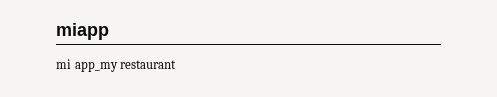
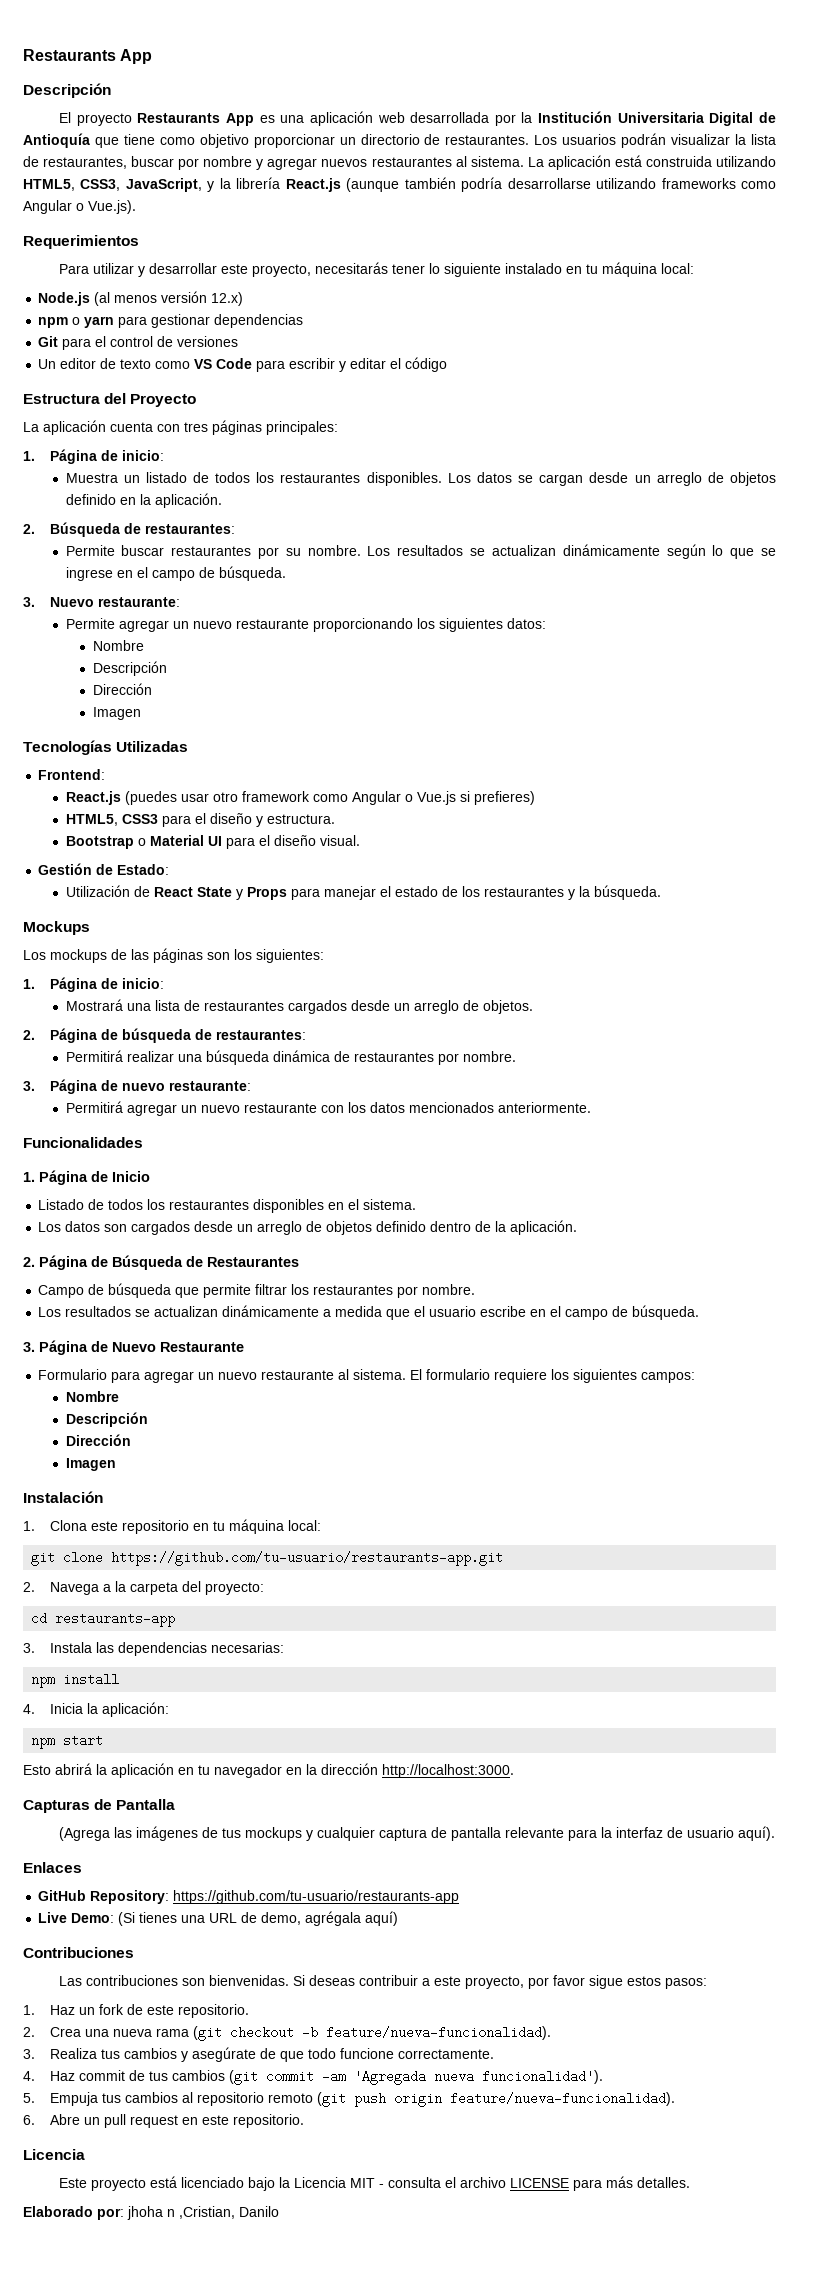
[56,23,109,40] [56,59,177,72] miapp // mi app_my restaurant -> [23,49,153,64] [23,83,111,98] [59,111,776,126] [23,133,776,148] [23,155,777,170] [23,177,776,192] [23,200,136,214] [23,235,139,249] [59,262,695,277] [38,291,244,306] [38,314,304,328] [38,336,239,350] [38,357,448,372] [23,393,197,407] [23,420,338,435] [23,449,165,464] [65,472,776,486] [65,493,222,508] [23,522,236,537] [65,544,777,559] [65,566,286,581] [23,597,181,607] [65,618,546,632] [92,640,144,651] [92,661,167,676] [92,683,152,695] [92,707,141,720] [23,740,189,755] [38,769,106,780] [65,791,535,805] [65,813,335,827] [65,835,360,849] [38,863,170,875] [65,885,661,900] [23,921,90,935] [23,948,324,963] [23,977,165,992] [65,999,533,1014] [23,1028,307,1043] [65,1050,516,1065] [23,1079,252,1094] [65,1101,591,1116] [23,1137,143,1148] [23,1170,150,1185] [38,1199,417,1213] [38,1220,578,1235] [23,1255,299,1270] [38,1283,476,1298] [38,1305,700,1320] [23,1340,244,1355] [38,1369,696,1383] [65,1391,119,1402] [65,1412,148,1427] [65,1434,131,1446] [65,1458,116,1471] [23,1491,103,1503] [23,1519,322,1534] [31,1551,504,1566] [23,1581,265,1595] [31,1612,176,1627] [23,1642,285,1656] [31,1673,120,1688] [23,1702,170,1717] [31,1734,104,1749] [23,1763,514,1778] [23,1799,176,1813] [59,1826,776,1841] [23,1862,82,1873] [38,1890,460,1904] [38,1911,399,1926] [23,1947,134,1958] [59,1975,708,1989] [23,2004,250,2018] [23,2026,552,2041] [23,2047,495,2062] [23,2070,604,2085] [23,2092,676,2107] [23,2114,305,2128] [23,2149,85,2160] [59,2176,691,2191] [23,2206,279,2220] Restaurants App // Descripción // El proyecto Restaurants App es una aplicación web desarrollada por la Institución Universitaria Digital de Antioquía que tiene como objetivo proporcionar un directorio de restaurantes. Los usuarios podrán visualizar la lista de restaurantes, buscar por nombre y agregar nuevos restaurantes al sistema. La aplicación está construida utilizando HTML5, CSS3, JavaScript, y la librería React.js (aunque también podría desarrollarse utilizando frameworks como Angular o Vue.js). // Requerimientos // Para utilizar y desarrollar este proyecto, necesitarás tener lo siguiente instalado en tu máquina local: // Node.js (al menos versión 12.x) // npm o yarn para gestionar dependencias // Git para el control de versiones // Un editor de texto como VS Code para escribir y editar el código // Estructura del Proyecto // La aplicación cuenta con tres páginas principales: // 1. Página de inicio: // Muestra un listado de todos los restaurantes disponibles. Los datos se cargan desde un arreglo de objetos definido en la aplicación. // 2. Búsqueda de restaurantes: // Permite buscar restaurantes por su nombre. Los resultados se actualizan dinámicamente según lo que se ingrese en el campo de búsqueda. // 3. Nuevo restaurante: // Permite agregar un nuevo restaurante proporcionando los siguientes datos: // Nombre // Descripción // Dirección // Imagen // Tecnologías Utilizadas // Frontend: // React.js (puedes usar otro framework como Angular o Vue.js si prefieres) // HTML5, CSS3 para el diseño y estructura. // Bootstrap o Material UI para el diseño visual. // Gestión de Estado: // Utilización de React State y Props para manejar el estado de los restaurantes y la búsqueda. // Mockups // Los mockups de las páginas son los siguientes: // 1. Página de inicio: // Mostrará una lista de restaurantes cargados desde un arreglo de objetos. // 2. Página de búsqueda de restaurantes: // Permitirá realizar una búsqueda dinámica de restaurantes por nombre. // 3. Página de nuevo restaurante: // Permitirá agregar un nuevo restaurante con los datos mencionados anteriormente. // Funcionalidades // 1. Página de Inicio // Listado de todos los restaurantes disponibles en el sistema. // Los datos son cargados desde un arreglo de objetos definido dentro de la aplicación. // 2. Página de Búsqueda de Restaurantes // Campo de búsqueda que permite filtrar los restaurantes por nombre. // Los resultados se actualizan dinámicamente a medida que el usuario escribe en el campo de búsqueda. // 3. Página de Nuevo Restaurante // Formulario para agregar un nuevo restaurante al sistema. El formulario requiere los siguientes campos: // Nombre // Descripción // Dirección // Imagen // Instalación // 1. Clona este repositorio en tu máquina local: // git clone https://github.com/tu-usuario/restaurants-app.git // 2. Navega a la carpeta del proyecto: // cd restaurants-app // 3. Instala las dependencias necesarias: // npm install // 4. Inicia la aplicación: // npm start // Esto abrirá la aplicación en tu navegador en la dirección http://localhost:3000. // Capturas de Pantalla // (Agrega las imágenes de tus mockups y cualquier captura de pantalla relevante para la interfaz de usuario aquí). // Enlaces // GitHub Repository: https://github.com/tu-usuario/restaurants-app // Live Demo: (Si tienes una URL de demo, agrégala aquí) // Contribuciones // Las contribuciones son bienvenidas. Si deseas contribuir a este proyecto, por favor sigue estos pasos: // 1. Haz un fork de este repositorio. // 2. Crea una nueva rama (git checkout -b feature/nueva-funcionalidad). // 3. Realiza tus cambios y asegúrate de que todo funcione correctamente. // 4. Haz commit de tus cambios (git commit -am 'Agregada nueva funcionalidad'). // 5. Empuja tus cambios al repositorio remoto (git push origin feature/nueva-funcionalidad). // 6. Abre un pull request en este repositorio. // Licencia // Este proyecto está licenciado bajo la Licencia MIT - consulta el archivo LICENSE para más detalles. // Elaborado por: jhoha n ,Cristian, Danilo

